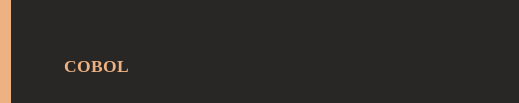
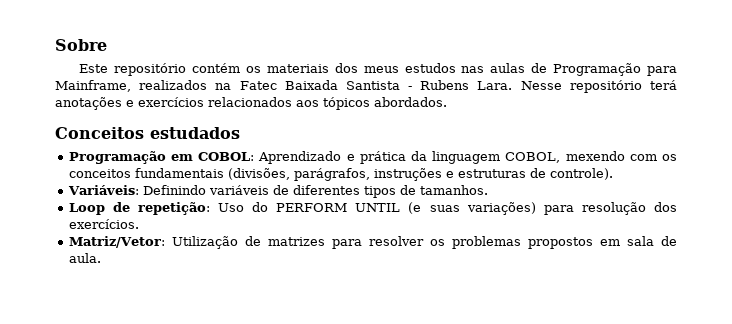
[64,61,129,72] COBOL -> [55,39,107,51] [79,63,677,76] [55,80,677,93] [55,97,447,110] [55,127,240,139] [68,151,677,164] [68,168,613,181] [67,185,488,198] [68,202,677,215] [68,219,139,229] [68,236,678,249] [68,253,101,263] Sobre // Este repositório contém os materiais dos meus estudos nas aulas de Programação para Mainframe, realizados na Fatec Baixada Santista - Rubens Lara. Nesse repositório terá anotações e exercícios relacionados aos tópicos abordados. // Conceitos estudados // Programação em COBOL: Aprendizado e prática da linguagem COBOL, mexendo com os conceitos fundamentais (divisões, parágrafos, instruções e estruturas de controle). // Variáveis: Definindo variáveis de diferentes tipos de tamanhos. // Loop de repetição: Uso do PERFORM UNTIL (e suas variações) para resolução dos exercícios. // Matriz/Vetor: Utilização de matrizes para resolver os problemas propostos em sala de aula.

